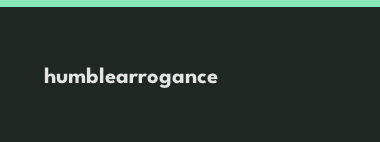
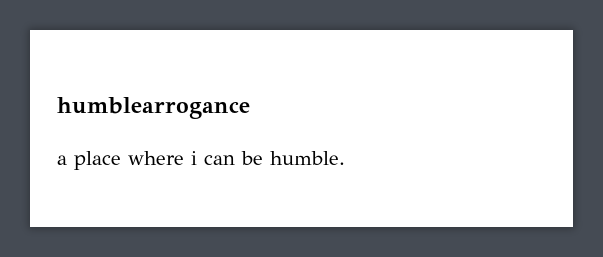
(218, 77) none -> [57,151,345,170] // a place where i can be humble.

